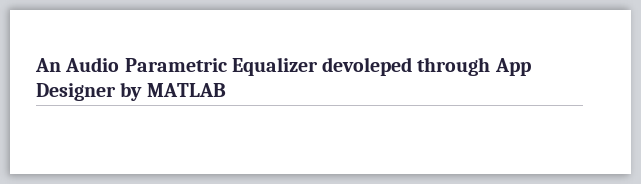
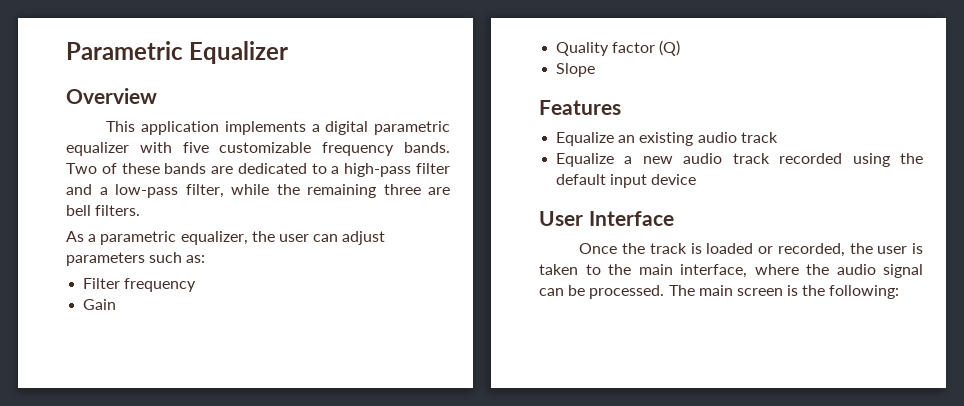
[35,57,120,72] An Audio -> (66, 50) none
[322,57,531,76] [36,82,226,101] devoleped through App Designer by MATLAB -> [66,88,157,104] [106,121,451,135] [66,142,450,156] [66,163,450,177] [66,184,450,198] [66,205,141,216] [66,231,386,245] [66,252,206,266] [83,278,197,292] [83,299,117,310] [556,40,681,56] [556,63,596,77] [539,100,621,115] [556,132,778,146] [556,153,923,167] [556,174,697,188] [539,211,674,226] [579,243,923,257] [539,264,923,278] [539,285,900,299] // Overview // This application implements a digital parametric equalizer with five customizable frequency bands. Two of these bands are dedicated to a high-pass filter and a low-pass filter, while the remaining three are bell filters. // As a parametric equalizer, the user can adjust parameters such as: // Filter frequency // Gain // Quality factor (Q) // Slope // Features // Equalize an existing audio track // Equalize a new audio track recorded using the default input device // User Interface // Once the track is loaded or recorded, the user is taken to the main interface, where the audio signal can be processed. The main screen is the following:

